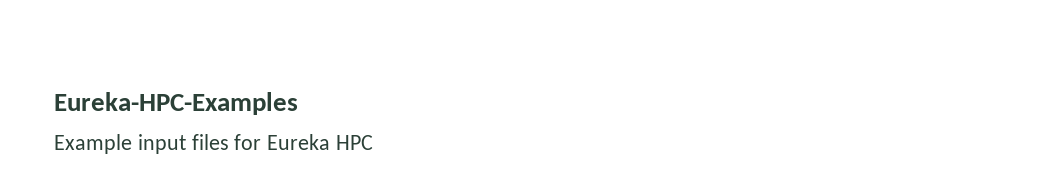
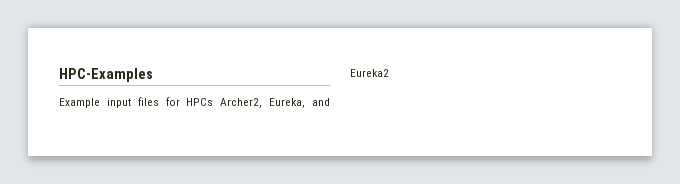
[54,92,298,115] Eureka-HPC-Examples -> [59,68,153,82] HPC-Examples
[267,134,374,150] Eureka HPC -> [186,98,330,108] [350,69,389,77] HPCs Archer2, Eureka, and Eureka2

